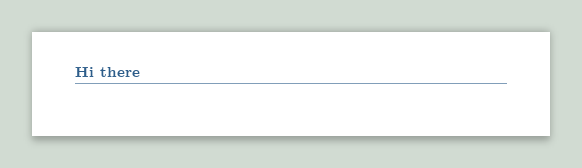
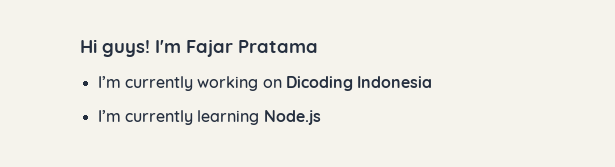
[100,67,140,77] there -> [102,39,318,57] [97,76,433,91] [97,110,321,125] guys! I'm Fajar Pratama // I’m currently working on Dicoding Indonesia // I’m currently learning Node.js

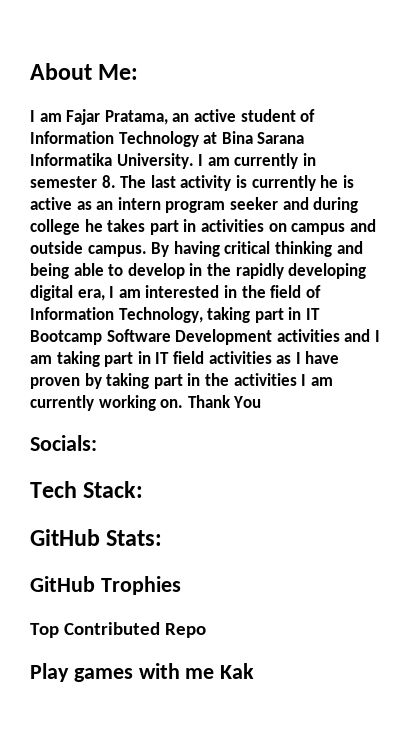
[80,39,318,57] [97,76,433,91] [97,110,321,125] Hi guys! I'm Fajar Pratama // I’m currently working on Dicoding Indonesia // I’m currently learning Node.js -> [30,63,139,80] [30,109,316,125] [30,131,305,147] [30,153,316,169] [30,175,354,191] [30,197,359,213] [30,219,376,235] [30,241,363,257] [30,263,367,279] [30,285,321,301] [30,307,320,323] [30,329,380,345] [30,351,340,367] [30,373,333,389] [30,395,262,411] [30,435,97,451] [30,481,144,498] [30,529,163,546] [30,576,181,595] [30,622,207,638] [30,663,255,682] About Me: // I am Fajar Pratama, an active student of Information Technology at Bina Sarana Informatika University. I am currently in semester 8. The last activity is currently he is active as an intern program seeker and during college he takes part in activities on campus and outside campus. By having critical thinking and being able to develop in the rapidly developing digital era, I am interested in the field of Information Technology, taking part in IT Bootcamp Software Development activities and I am taking part in IT field activities as I have proven by taking part in the activities I am currently working on. Thank You // Socials: // Tech Stack: // GitHub Stats: // GitHub Trophies // Top Contributed Repo // Play games with me Kak

